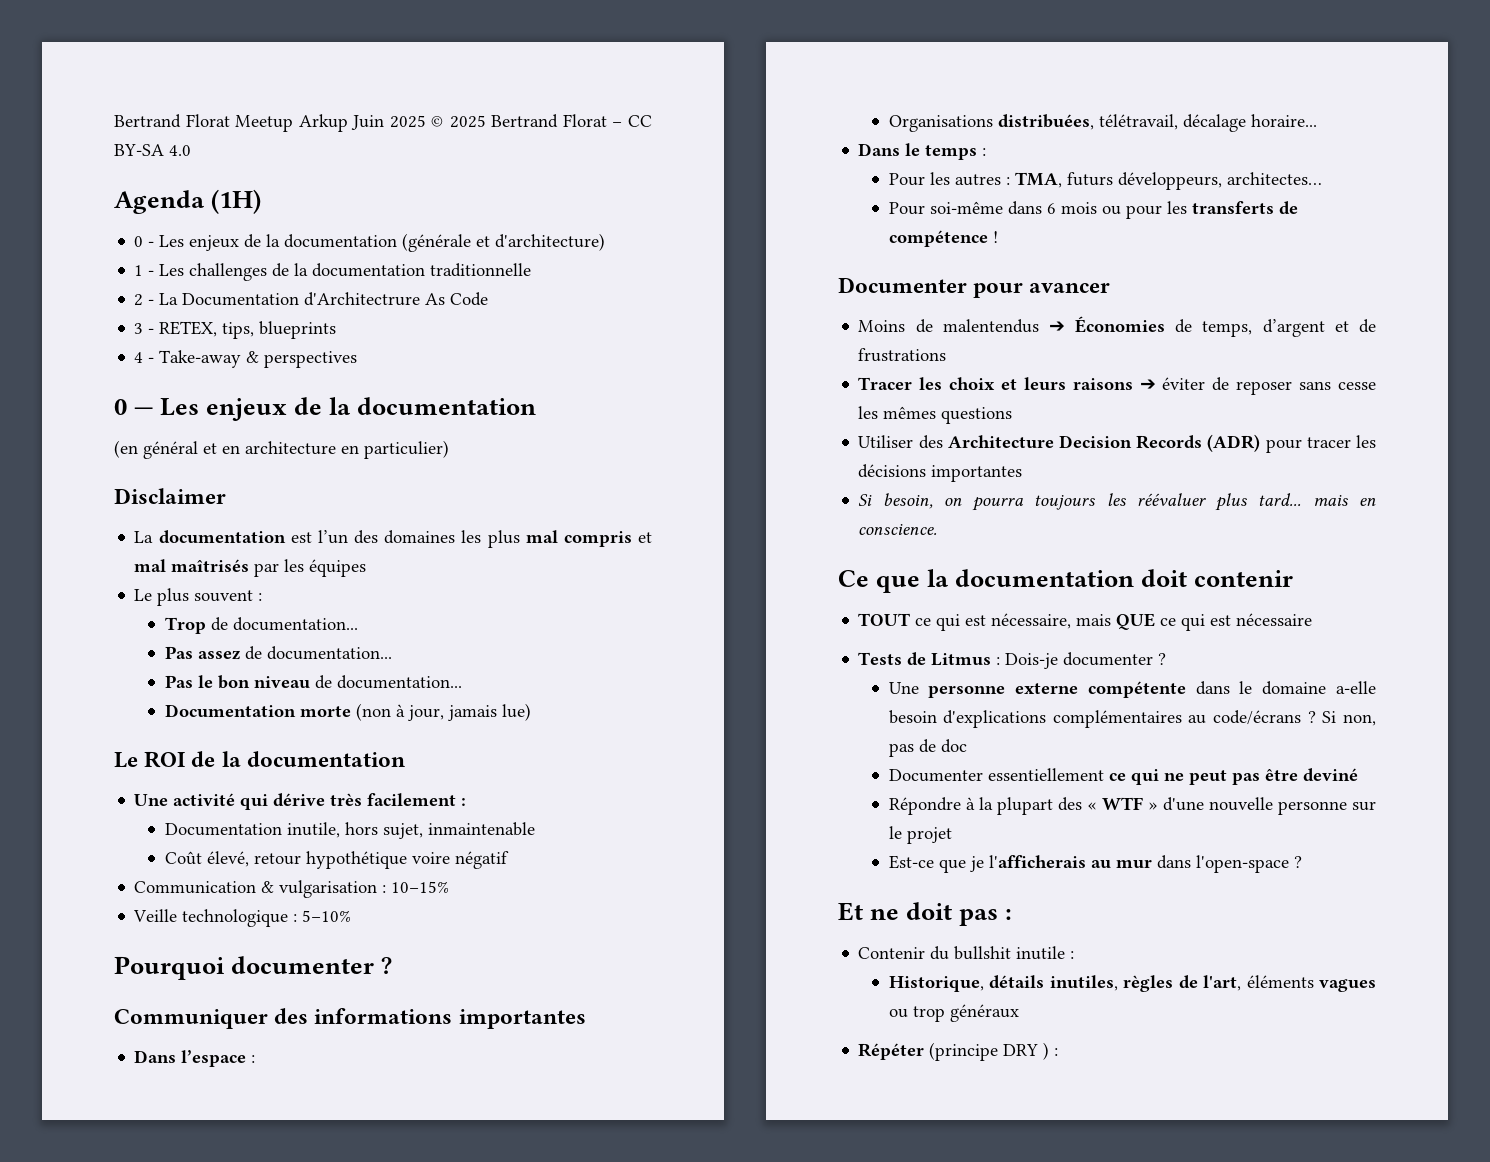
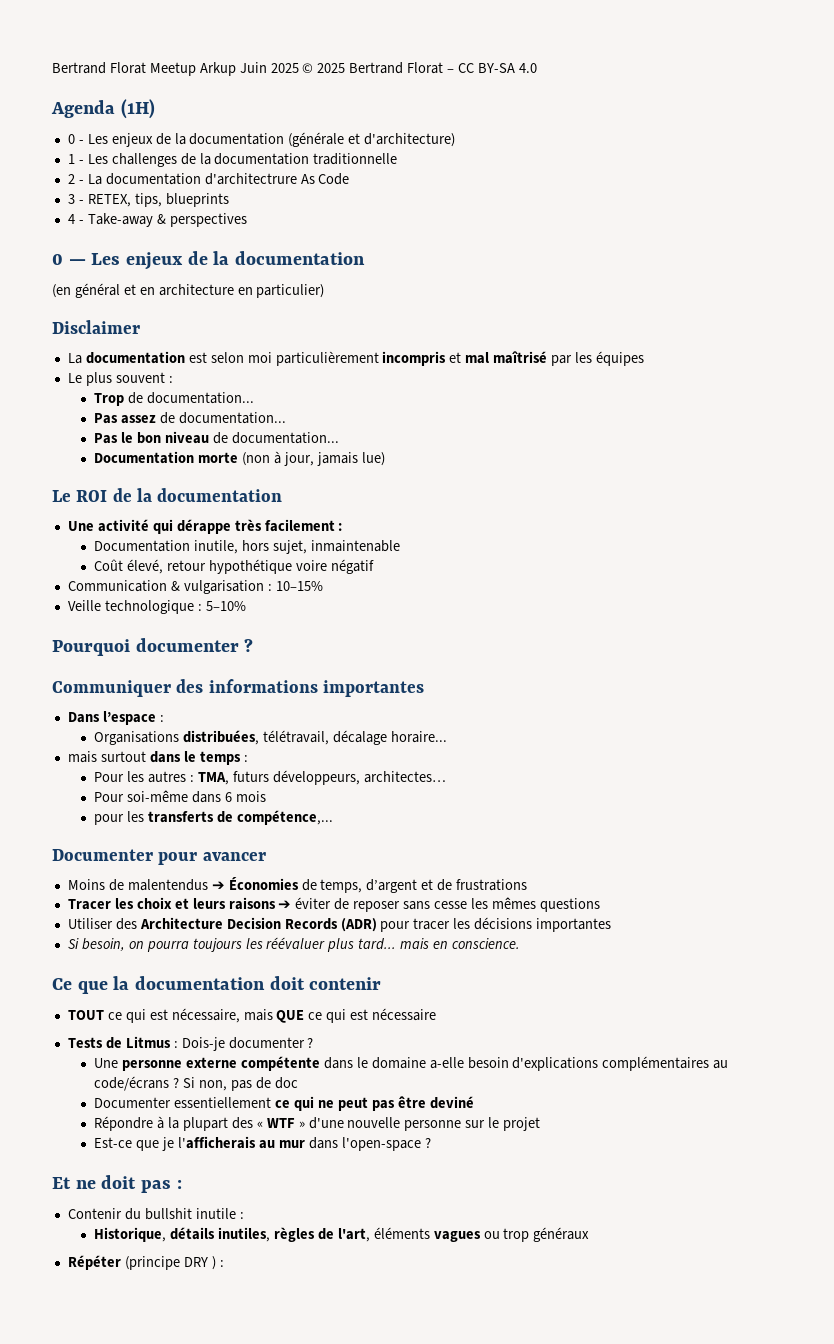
[182,292,421,306] Documentation d'Architectrure -> [105,173,297,185] documentation d'architectrure
[317,530,632,548] l’un des domaines les plus mal compris -> [210,351,447,366] selon moi particulièrement incompris
[171,559,250,572] maîtrisés -> [493,351,548,364] maîtrisé
[273,793,326,807] dérive -> [176,519,231,534] dérappe
[858,143,901,156] Dans -> [67,751,181,763] mais surtout dans
[1101,206,1121,215] ou -> (266, 796) //
[888,230,998,247] compétence ! -> [236,810,333,825] compétence,...

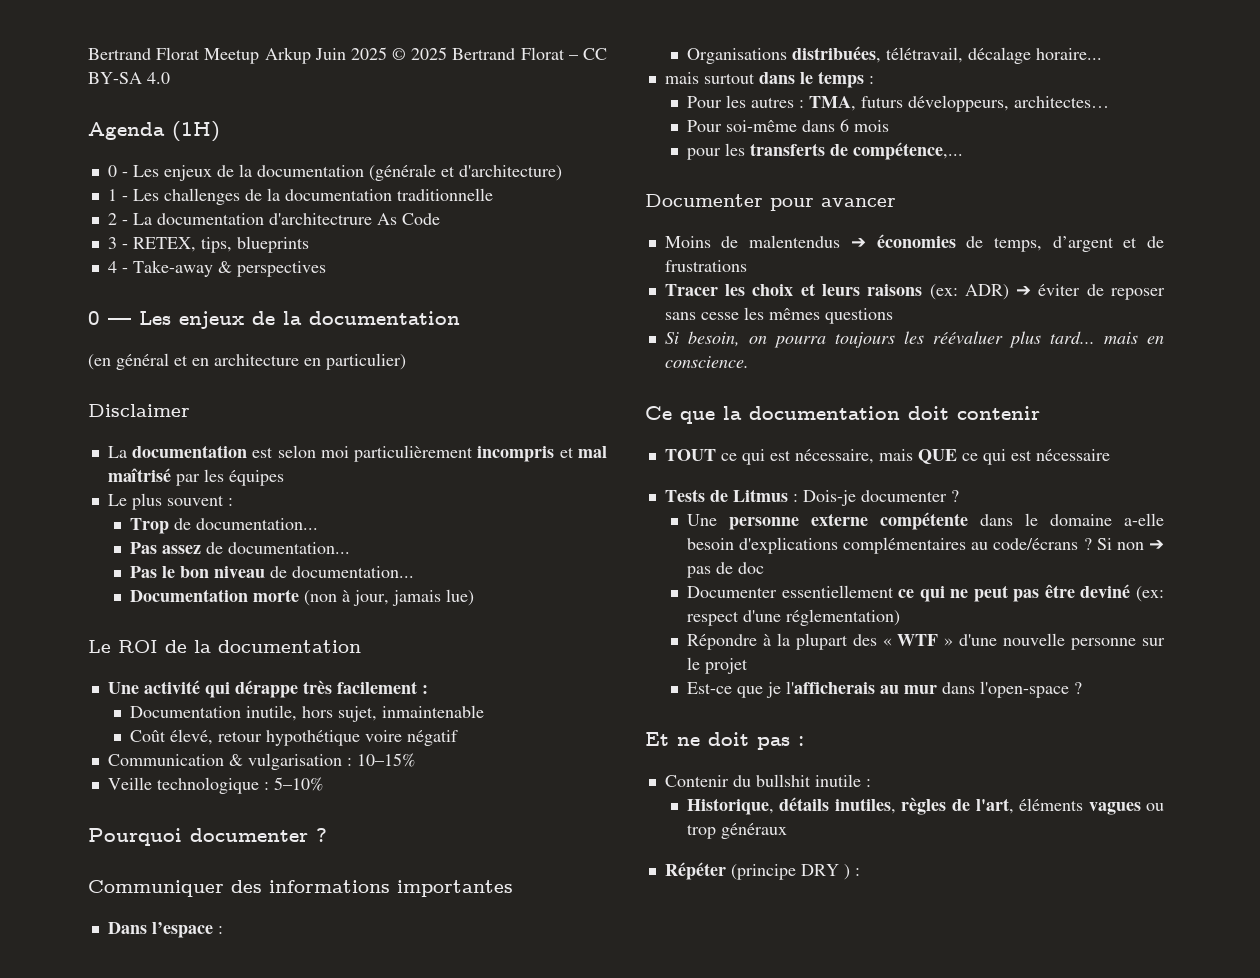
[228,877,299,890] Économies -> [876,234,956,248] économies
(276, 903) none -> [929,284,1009,300] (ex: ADR)
[67,917,612,932] // Utiliser des Architecture Decision Records (ADR) pour tracer les décisions importantes -> (893, 316) none
[198,1080,227,1091] non, -> [1116,540,1164,550] non ➔
(474, 1102) none -> [1135,586,1164,602] [686,609,900,626] (ex: respect d'une réglementation)

